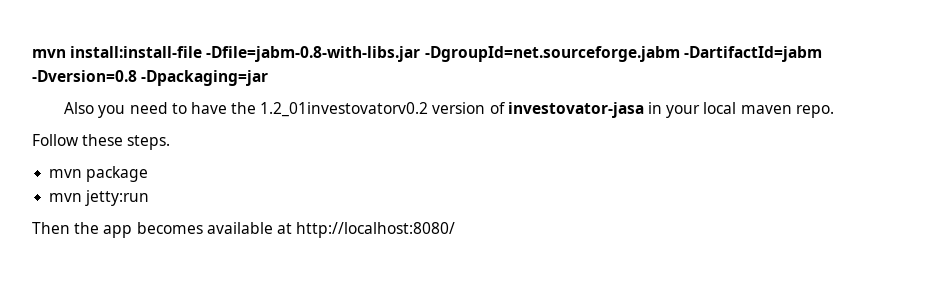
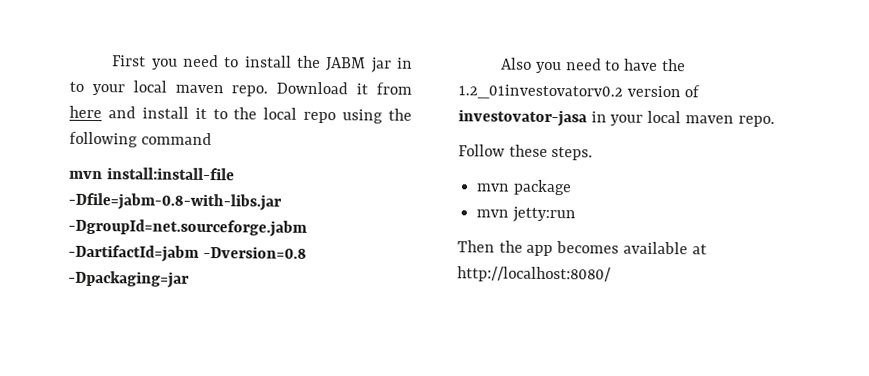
(32, 53) none -> [112,54,413,73] [69,80,412,97] [69,105,412,124] [69,131,212,148] First you need to install the JABM jar in to your local maven repo. Download it from here and install it to the local repo using the following command //

